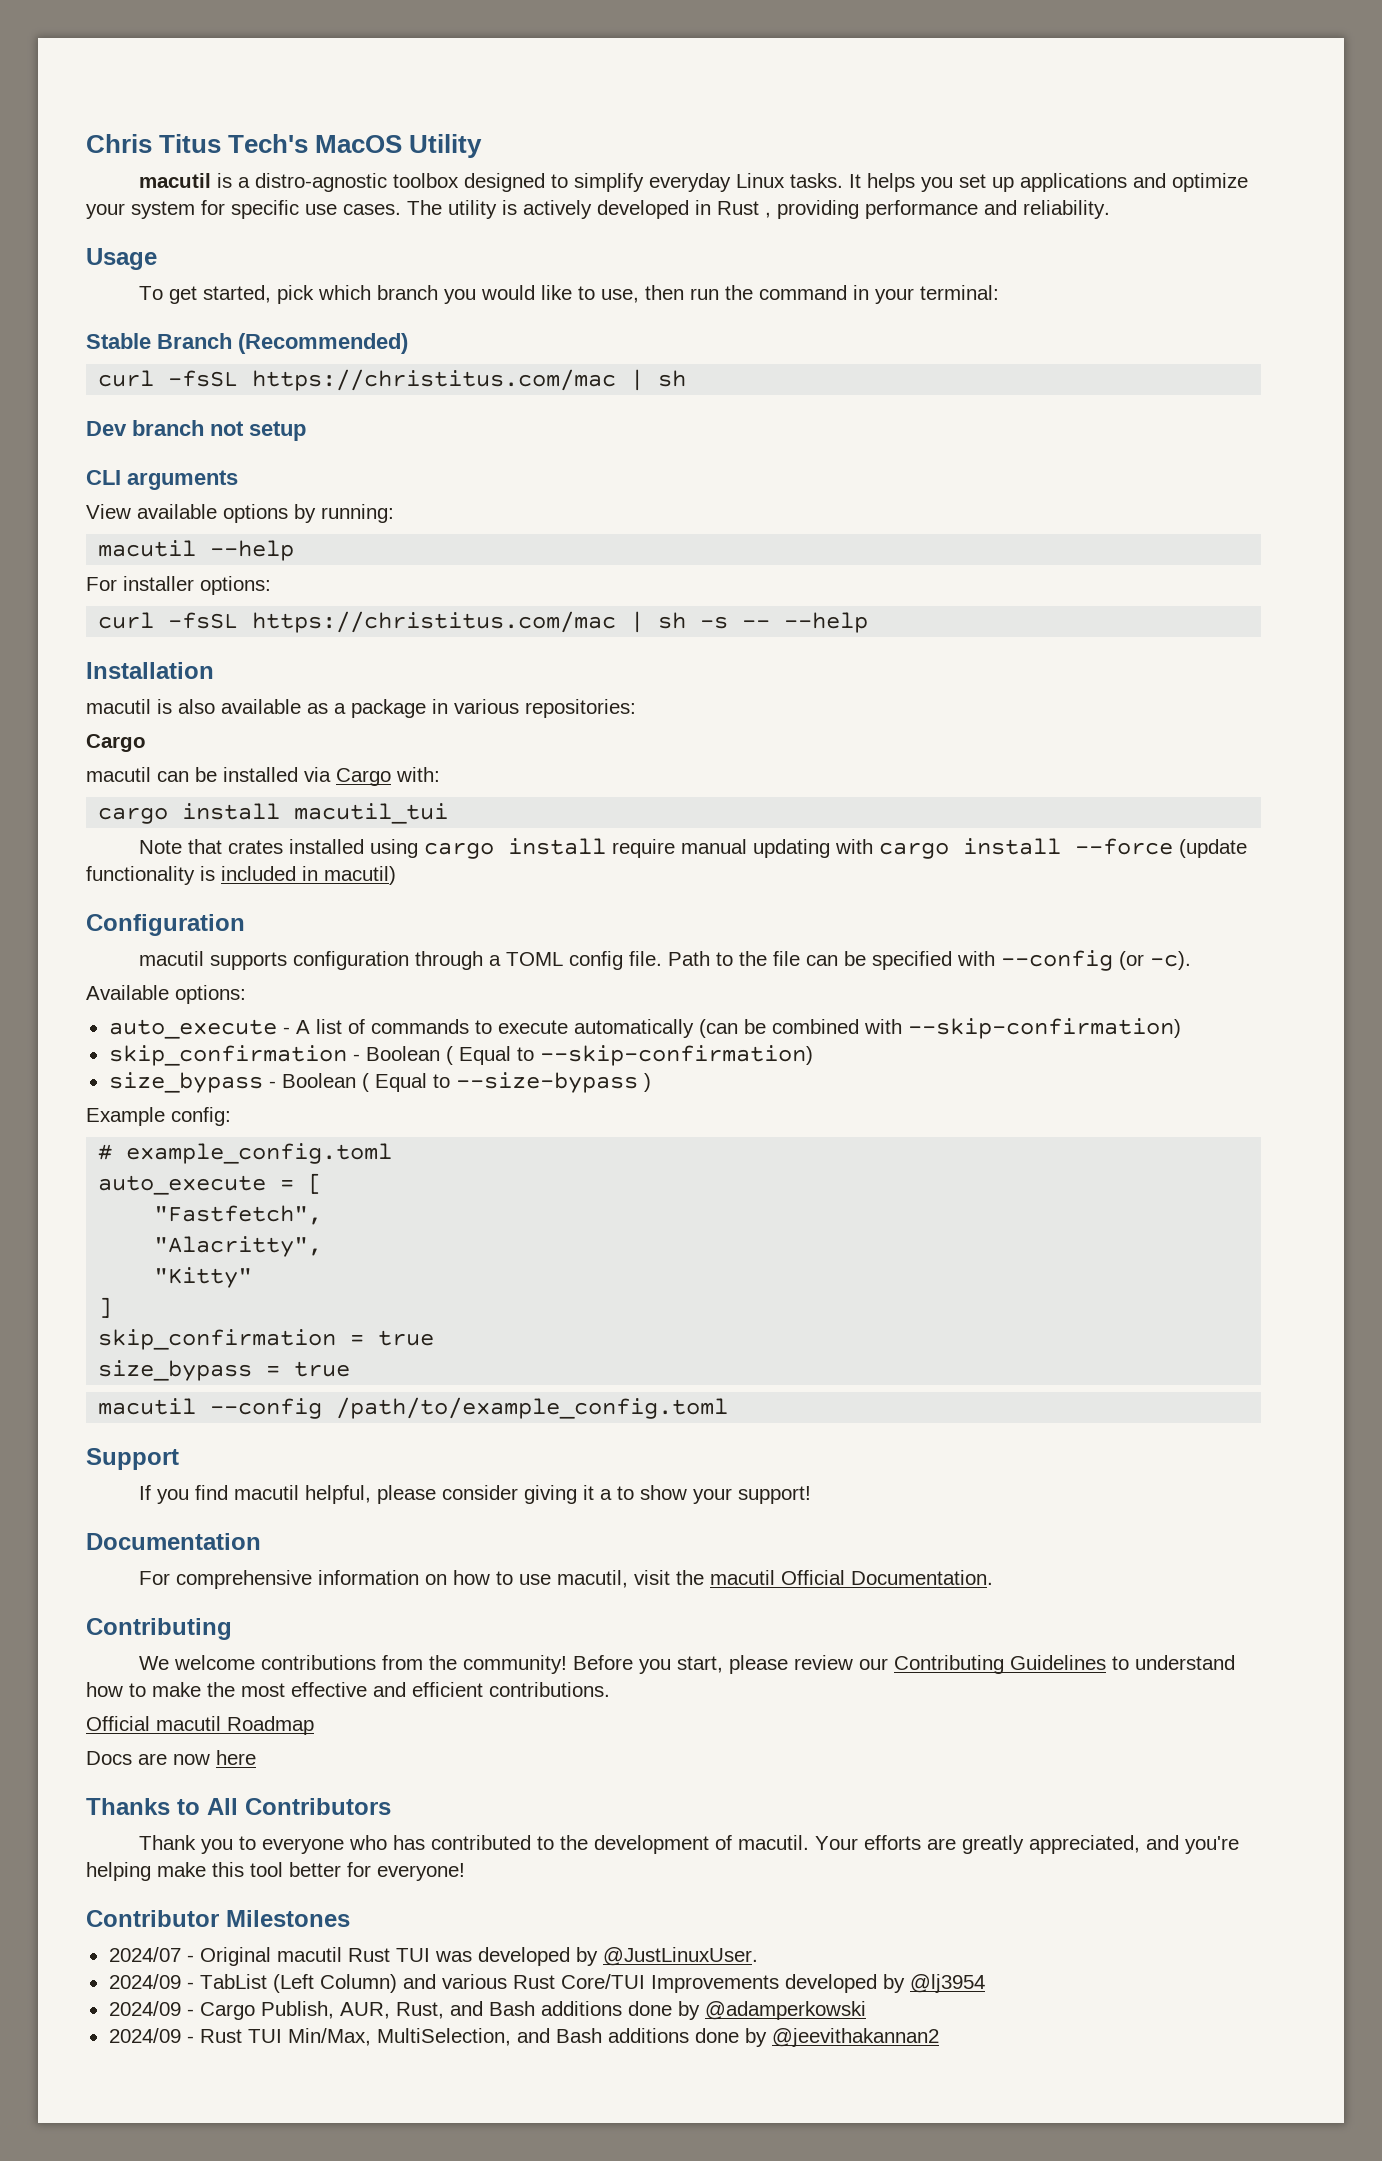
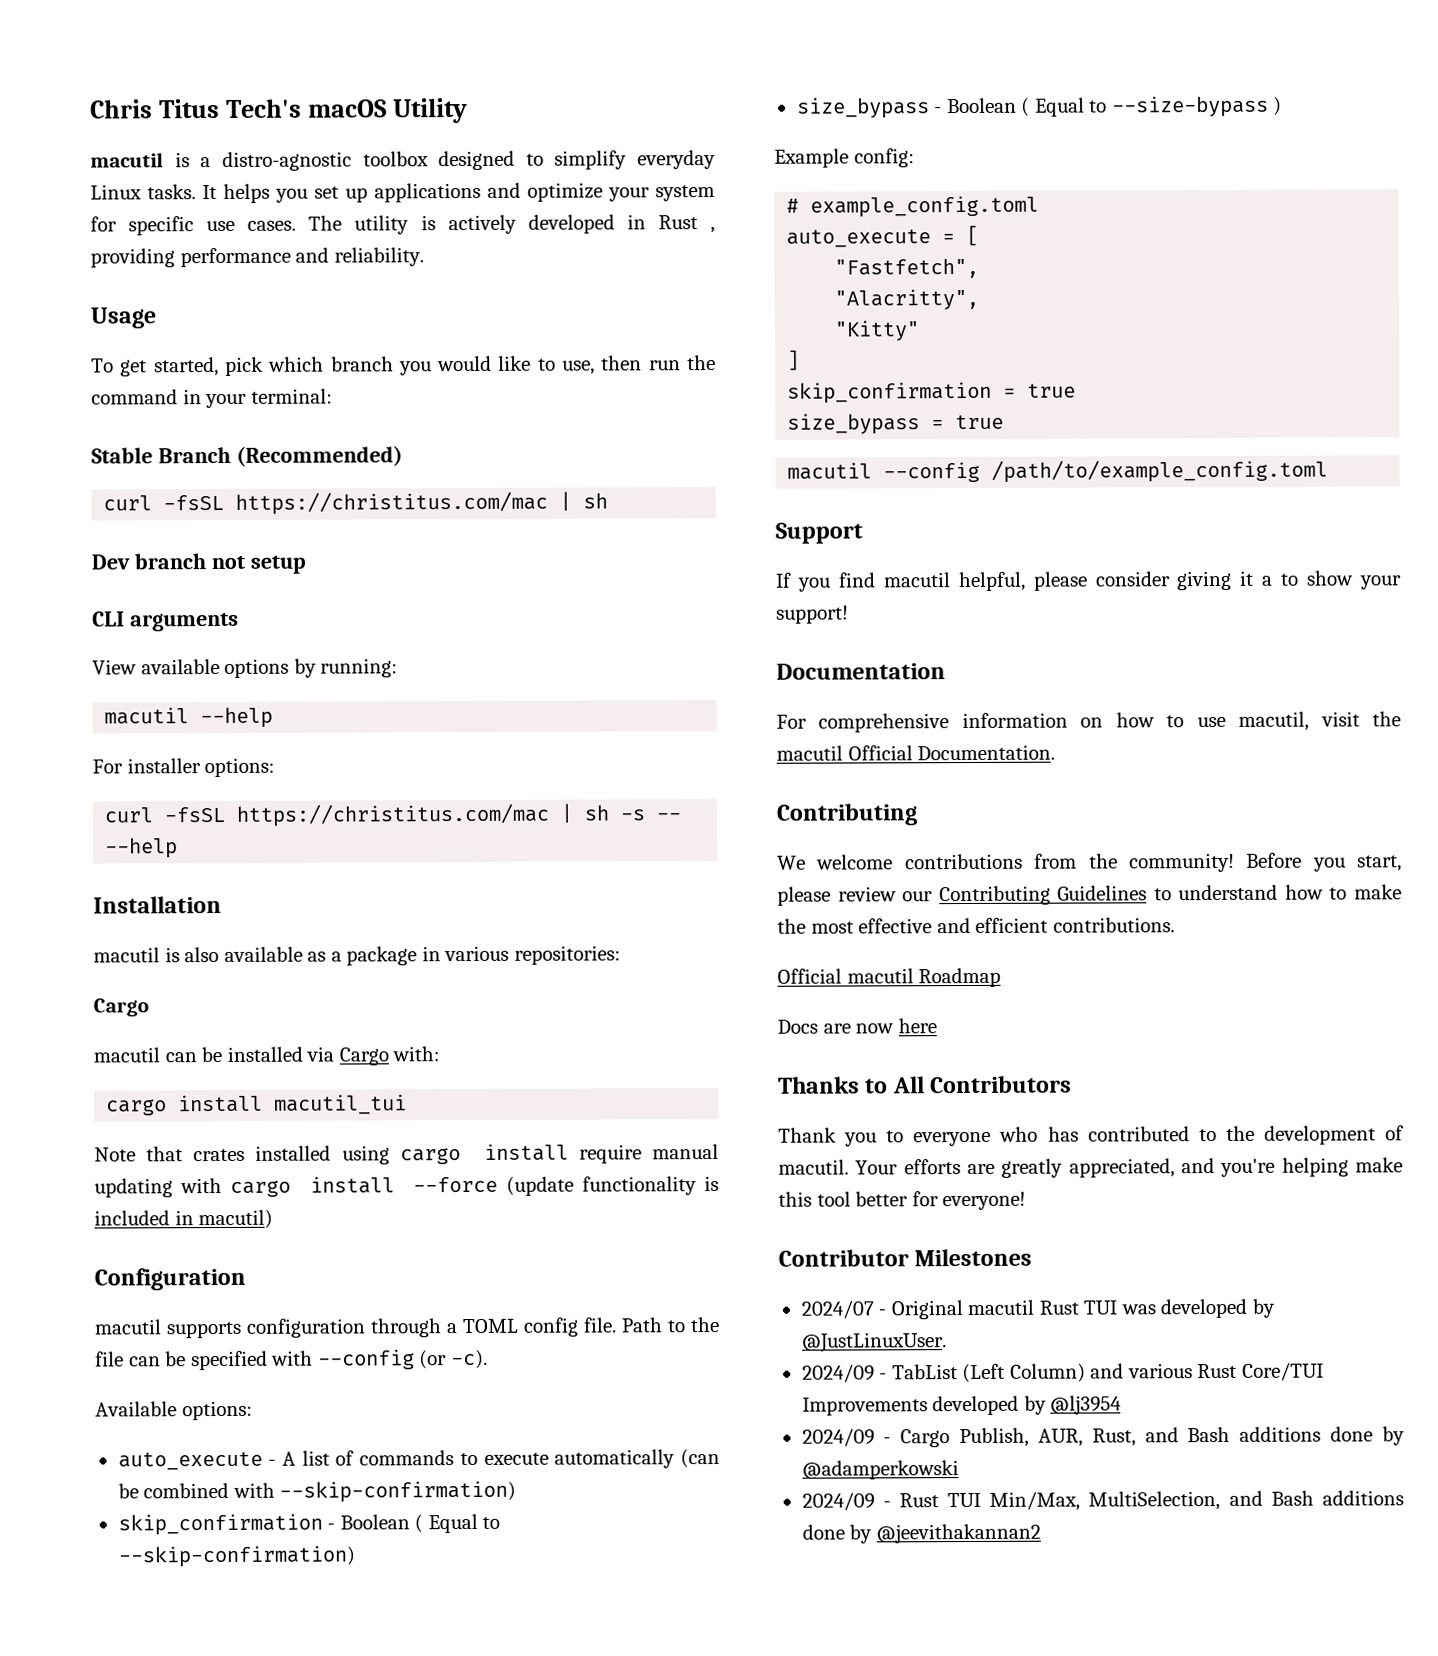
[315,135,403,153] MacOS -> [308,99,388,118] macOS

